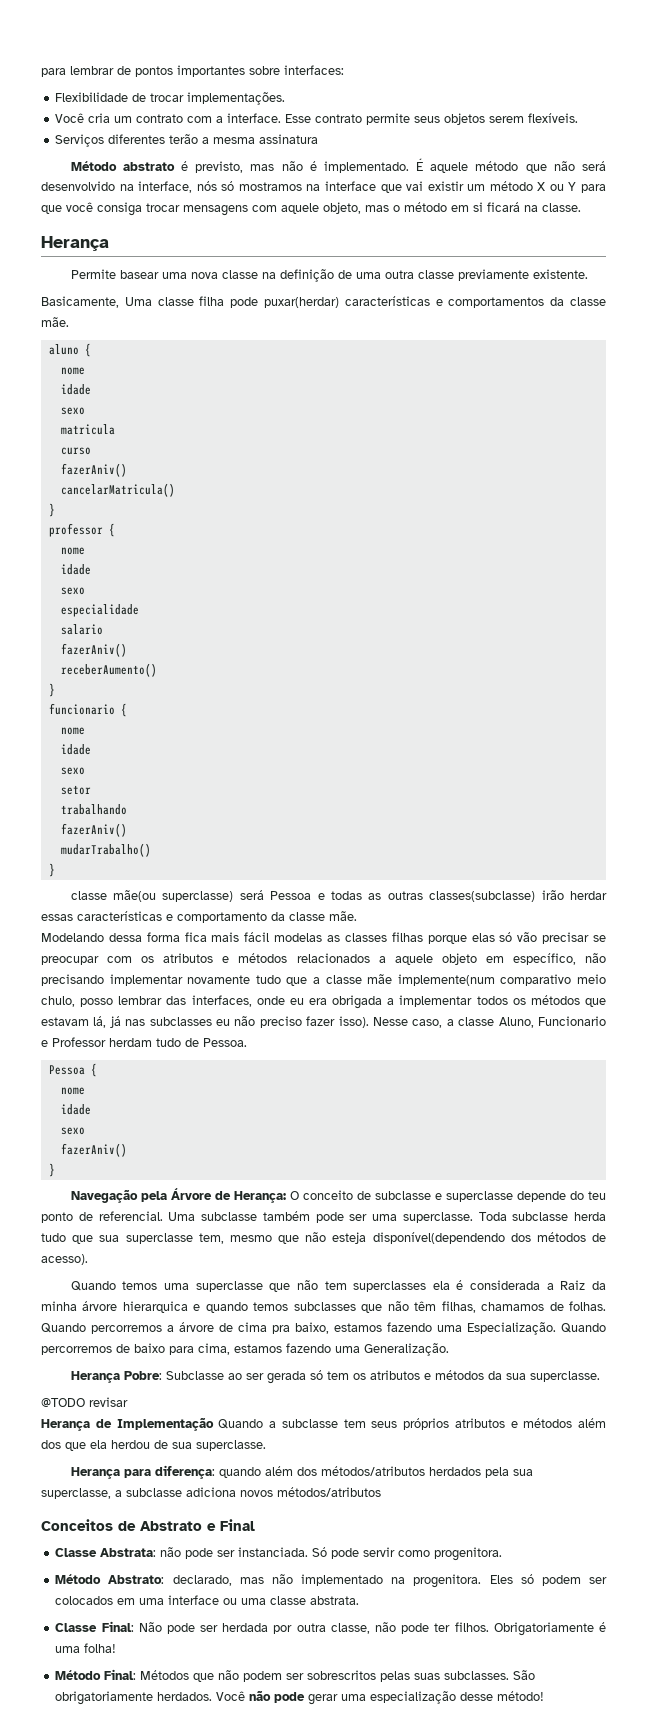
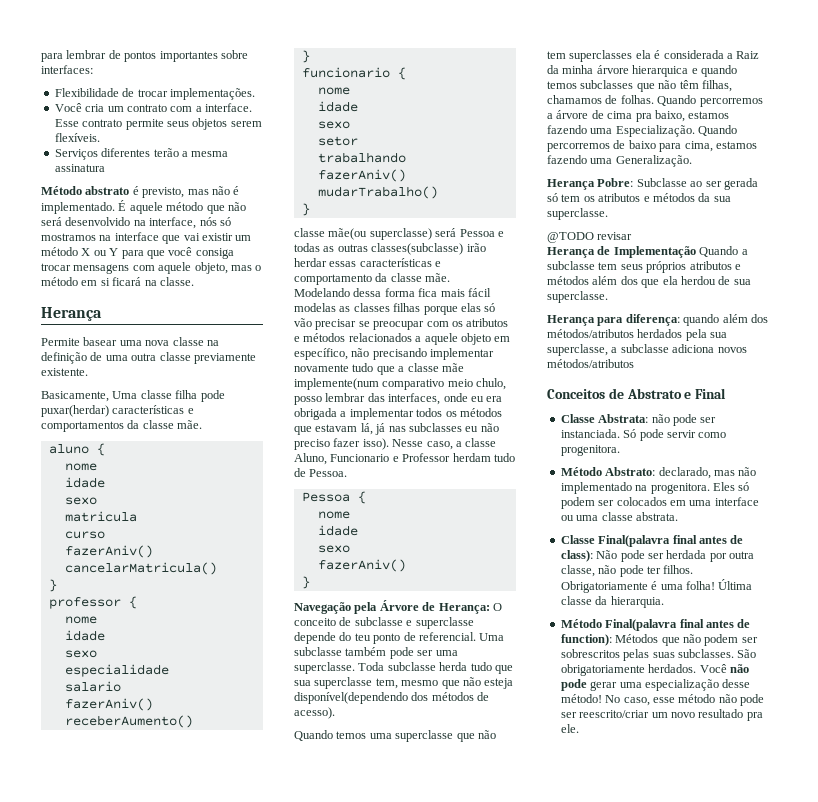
[101,1621,134,1632] Final: -> [598,535,744,547] [560,550,593,562] Final(palavra final antes de class):
[55,1669,137,1680] // Método Final: -> [718,579,753,590] [560,596,664,608] [560,619,751,631] [560,634,612,646] Última classe da hierarquia. // Método Final(palavra final antes de function):
(545, 1696) none -> [605,694,764,706] [560,709,763,721] [560,724,579,733] No caso, esse método não pode ser reescrito/criar um novo resultado pra ele.

